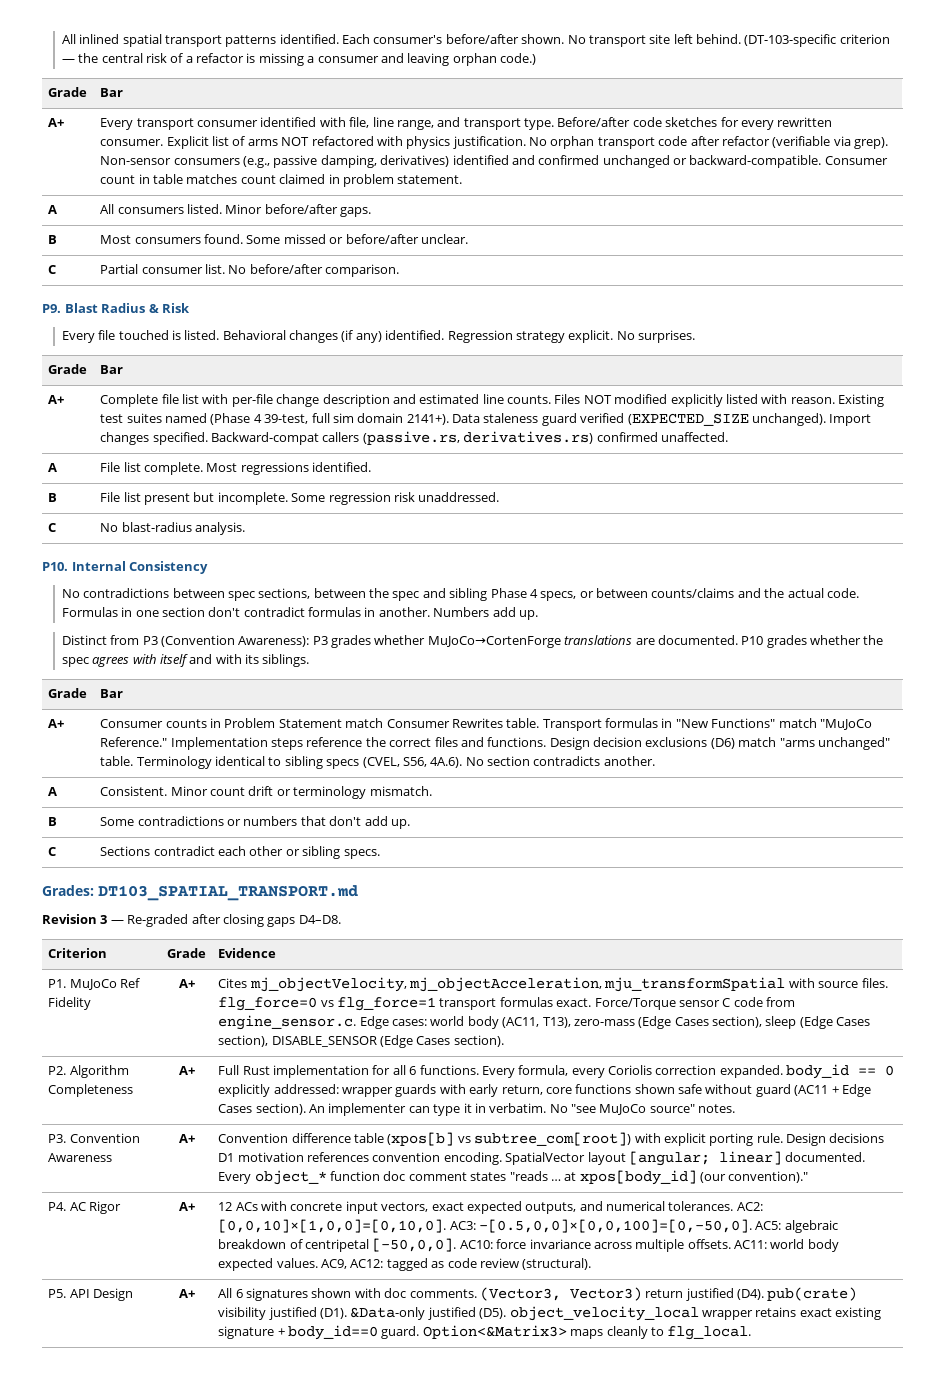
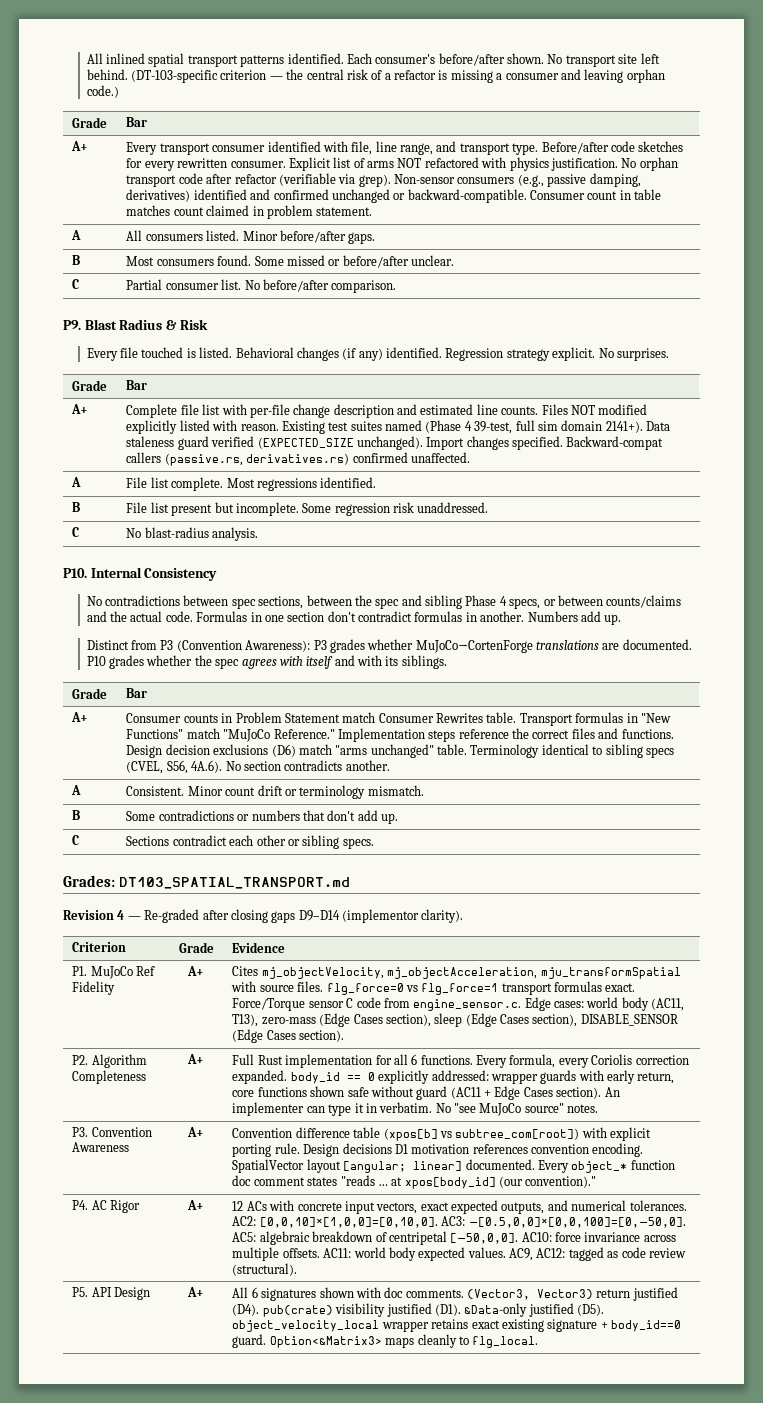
[100,915,108,924] 3 -> [117,910,125,920] 4
[298,915,341,924] D4–D8. -> [298,909,464,923] D9–D14 (implementor clarity).

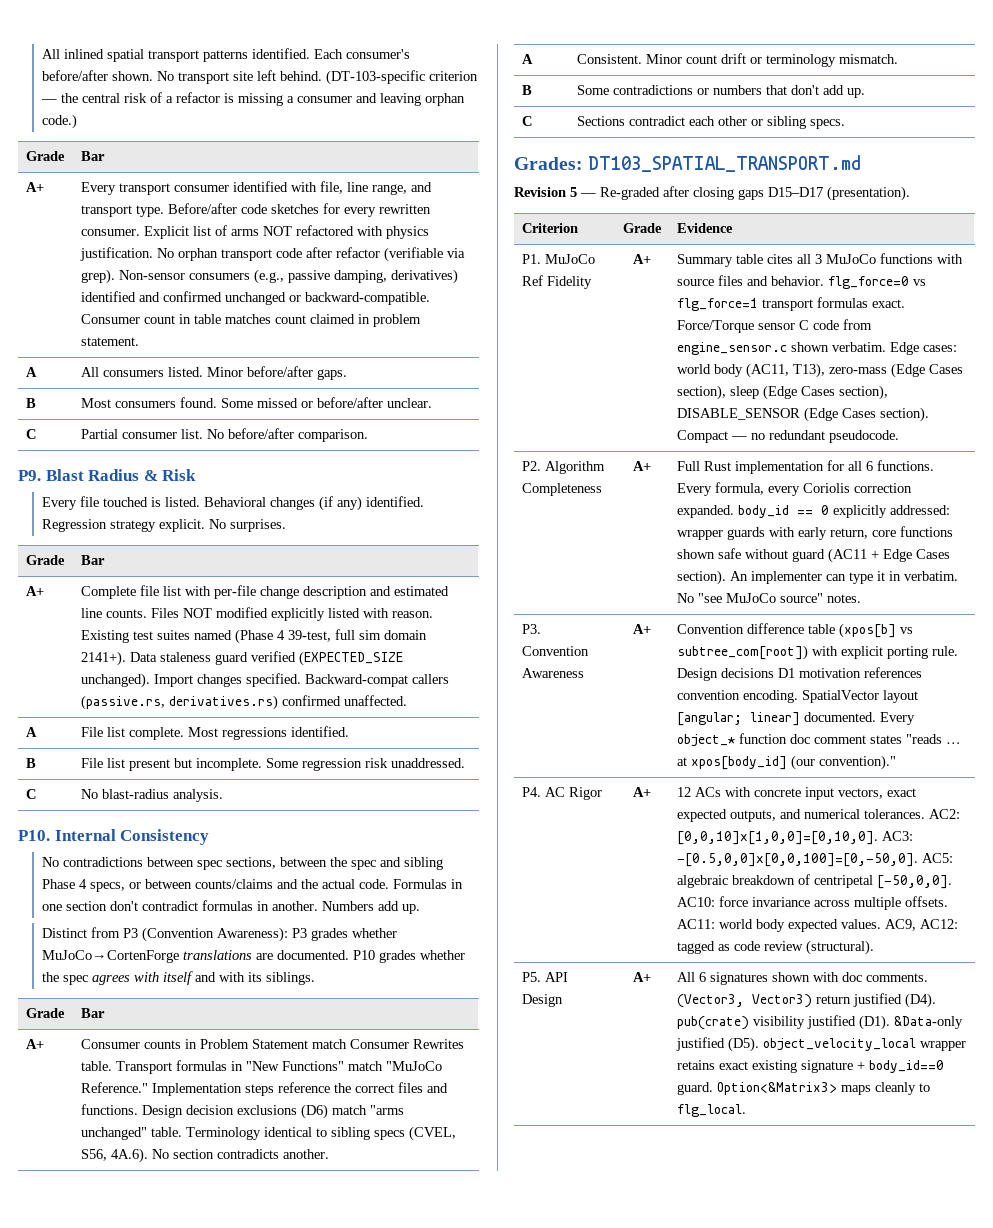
[117,910,125,920] 4 -> [570,187,577,197] 5
[298,909,464,923] D9–D14 (implementor clarity). -> [768,186,910,201] D15–D17 (presentation).
[232,966,681,979] [231,981,324,992] Cites mj_objectVelocity, mj_objectAcceleration, mju_transformSpatial with source files. -> [677,253,964,267] [677,275,825,286] Summary table cites all 3 MuJoCo functions with source files and behavior.
[413,999,522,1011] engine_sensor.c. -> [677,342,887,355] engine_sensor.c shown verbatim.
(345, 1036) none -> [677,430,900,443] Compact — no redundant pseudocode.

